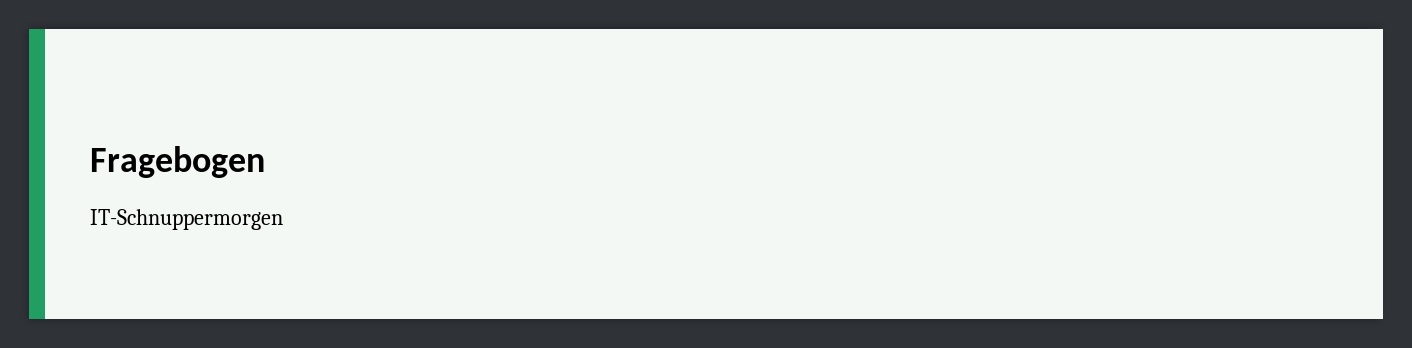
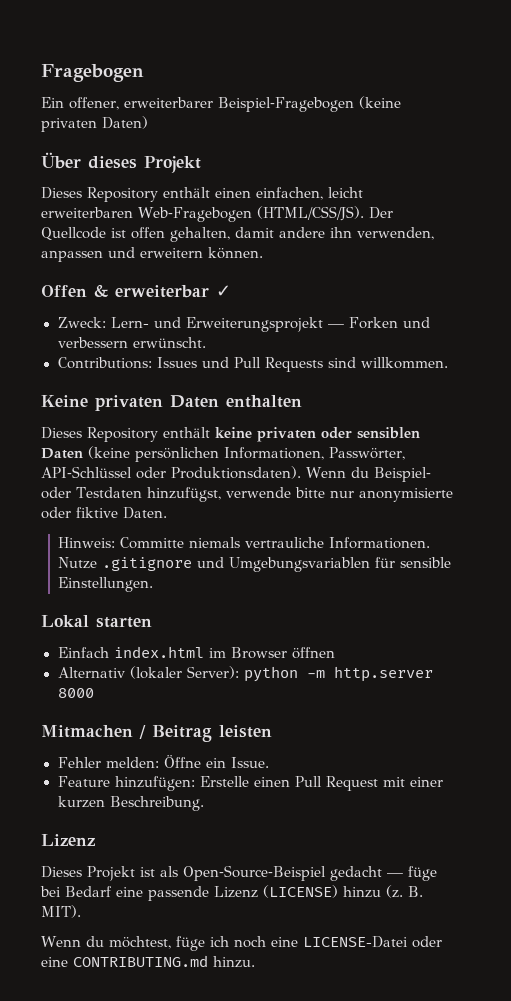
[90,209,283,230] IT-Schnuppermorgen -> [41,96,401,112] [41,116,148,132] [41,152,201,173] [41,187,363,202] [41,206,393,222] [41,227,434,242] [41,247,263,262] [41,284,231,298] [57,317,430,332] [57,337,206,348] [57,357,448,372] [41,395,302,411] [41,427,420,442] [41,446,405,462] [41,466,431,482] [41,487,453,502] [41,507,167,519] [58,537,431,549] [58,557,452,572] [58,577,154,592] [41,615,152,628] [57,646,335,659] [57,666,433,682] [57,688,94,698] [41,725,272,742] [57,755,269,768] [57,776,443,791] [57,796,204,811] [41,834,95,846] [41,865,437,881] [40,885,423,901] [41,905,81,918] [41,936,442,951] [41,955,255,968] Ein offener, erweiterbarer Beispiel‑Fragebogen (keine privaten Daten) // Über dieses Projekt // Dieses Repository enthält einen einfachen, leicht erweiterbaren Web‑Fragebogen (HTML/CSS/JS). Der Quellcode ist offen gehalten, damit andere ihn verwenden, anpassen und erweitern können. // Offen & erweiterbar ✓ // Zweck: Lern- und Erweiterungsprojekt — Forken und verbessern erwünscht. // Contributions: Issues und Pull Requests sind willkommen. // Keine privaten Daten enthalten // Dieses Repository enthält keine privaten oder sensiblen Daten (keine persönlichen Informationen, Passwörter, API‑Schlüssel oder Produktionsdaten). Wenn du Beispiel‑ oder Testdaten hinzufügst, verwende bitte nur anonymisierte oder fiktive Daten. // Hinweis: Committe niemals vertrauliche Informationen. Nutze .gitignore und Umgebungsvariablen für sensible Einstellungen. // Lokal starten // Einfach index.html im Browser öffnen // Alternativ (lokaler Server): python -m http.server 8000 // Mitmachen / Beitrag leisten // Fehler melden: Öffne ein Issue. // Feature hinzufügen: Erstelle einen Pull Request mit einer kurzen Beschreibung. // Lizenz // Dieses Projekt ist als Open‑Source‑Beispiel gedacht — füge bei Bedarf eine passende Lizenz (LICENSE) hinzu (z. B. MIT). // Wenn du möchtest, füge ich noch eine LICENSE-Datei oder eine CONTRIBUTING.md hinzu.

